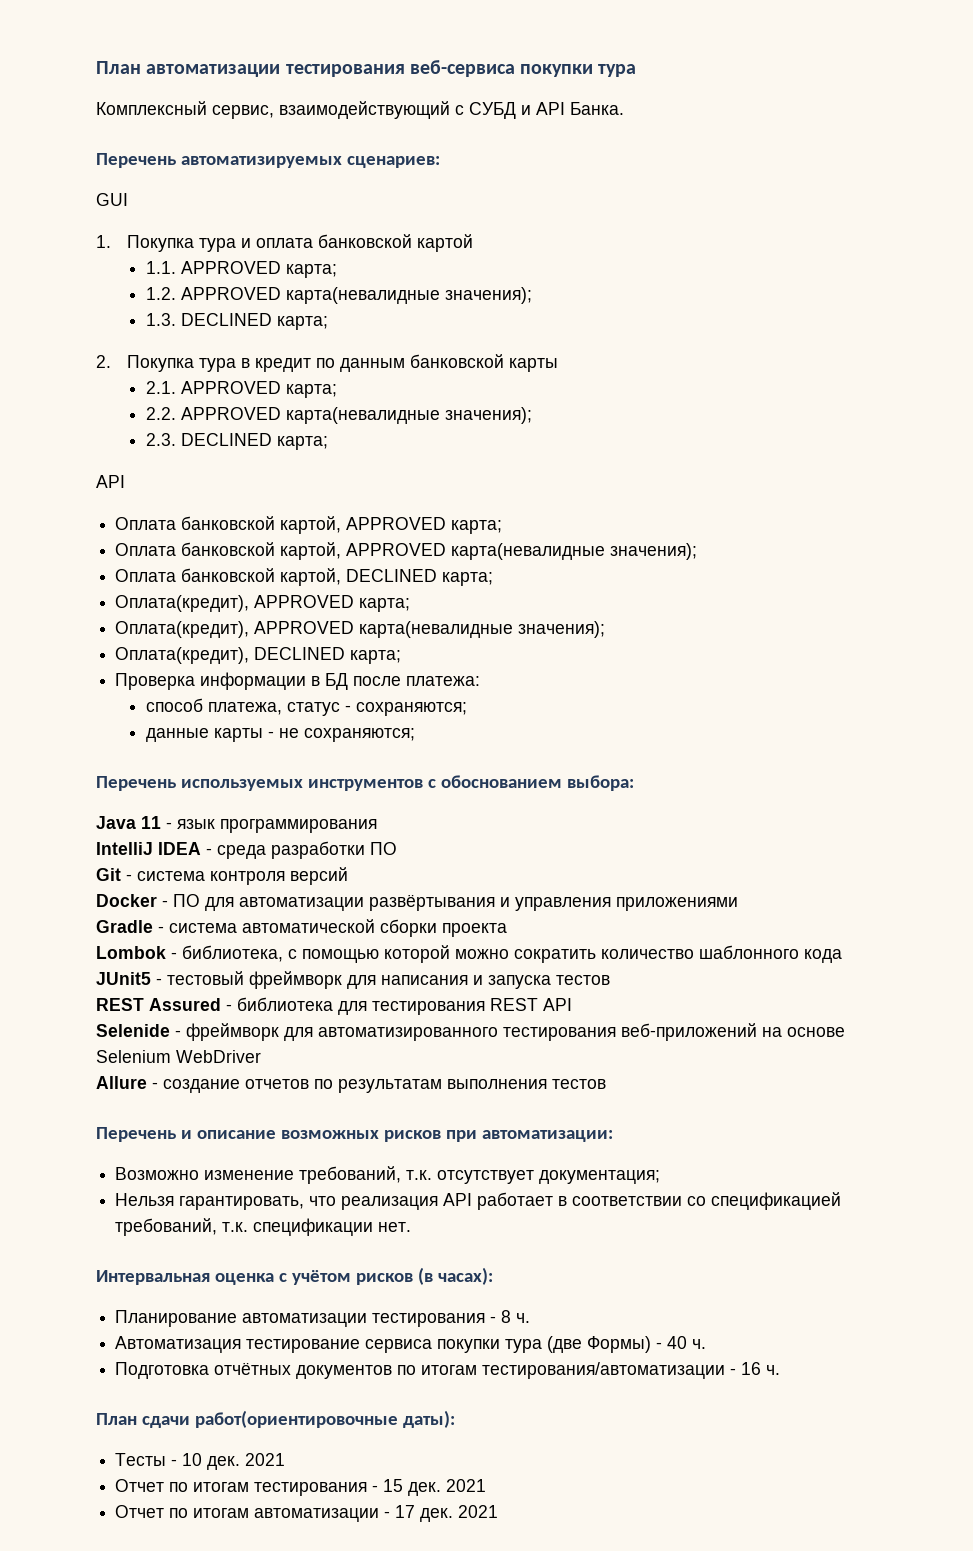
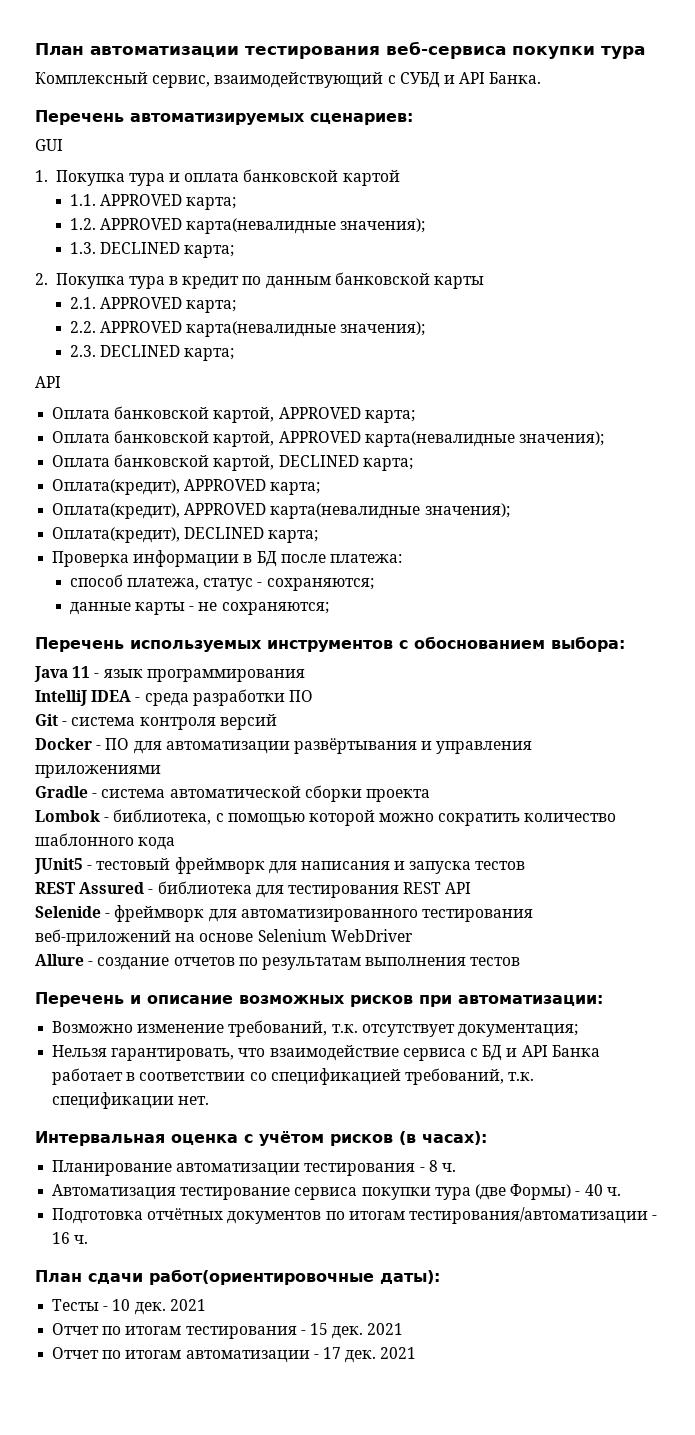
[341,1193,473,1210] реализация API -> [269,1045,600,1061] взаимодействие сервиса с БД и API Банка

